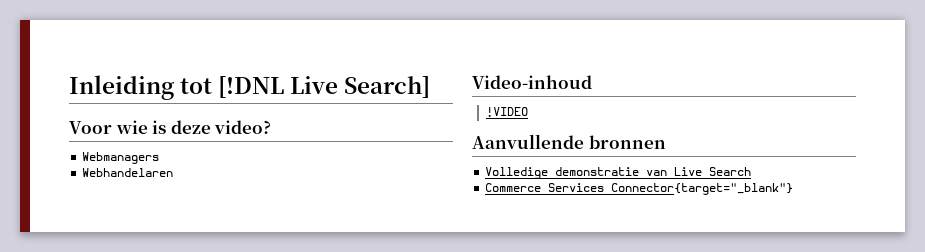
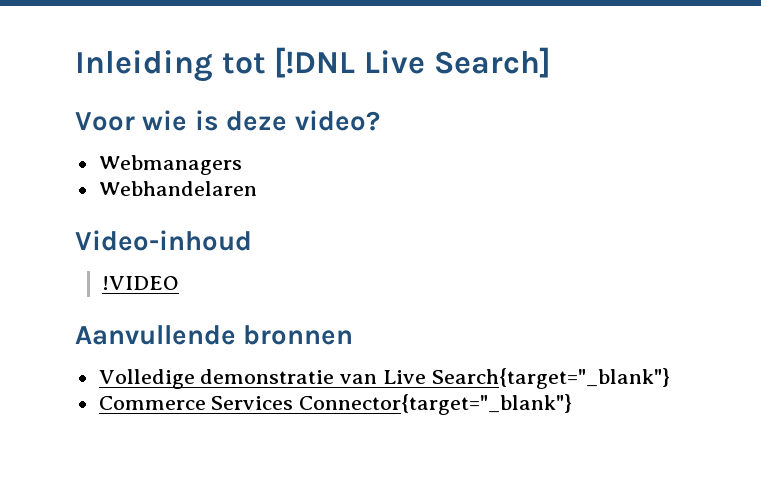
[709,167,752,176] Search -> [431,368,670,389] Search{target="_blank"}

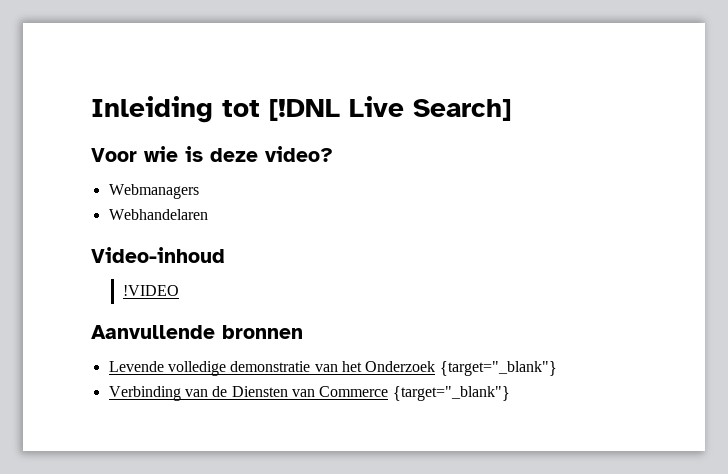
[98,368,670,389] [98,394,573,415] Volledige demonstratie van Live Search{target="_blank"} // Commerce Services Connector{target="_blank"} -> [108,361,557,376] [108,386,510,401] Levende volledige demonstratie van het Onderzoek {target="_blank"} // Verbinding van de Diensten van Commerce {target="_blank"}

